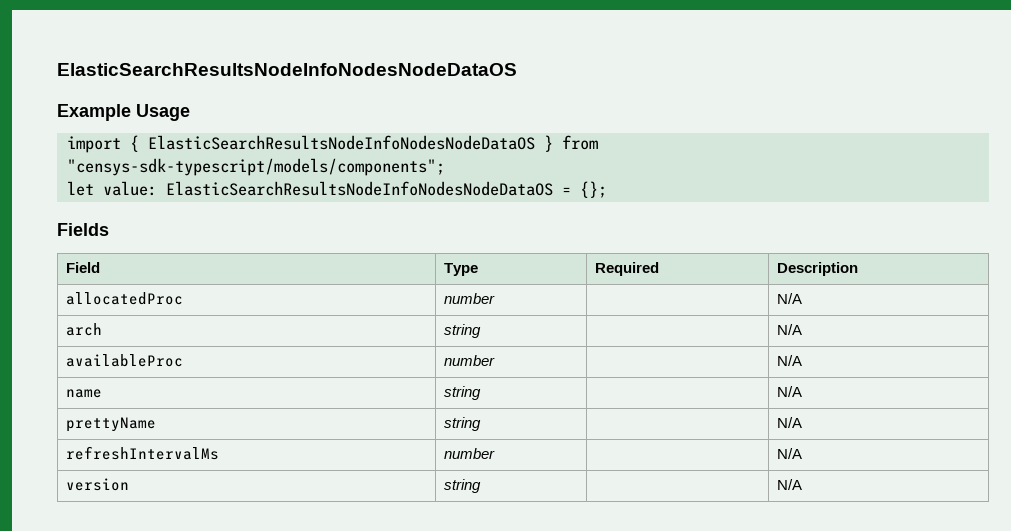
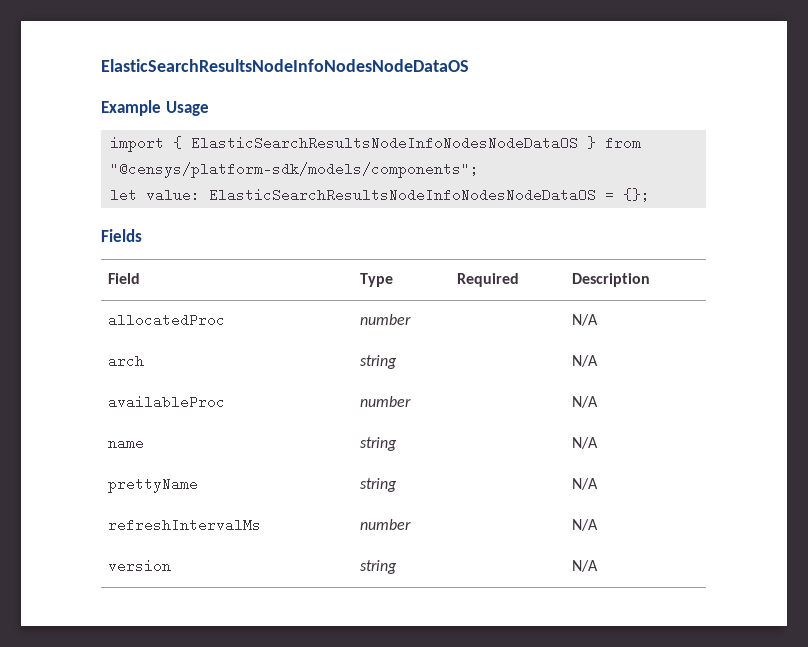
[66,158,445,176] "censys-sdk-typescript/models/components"; -> [110,162,480,178] "@censys/platform-sdk/models/components";

